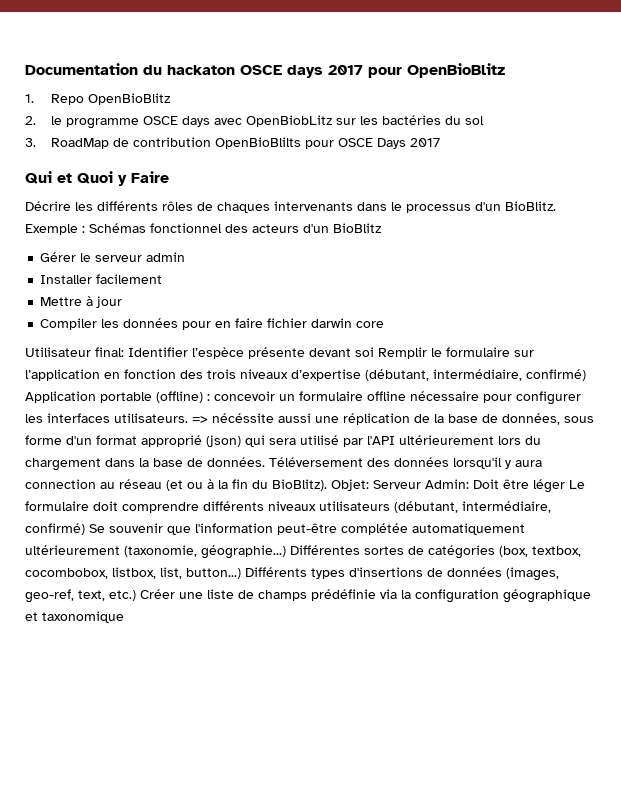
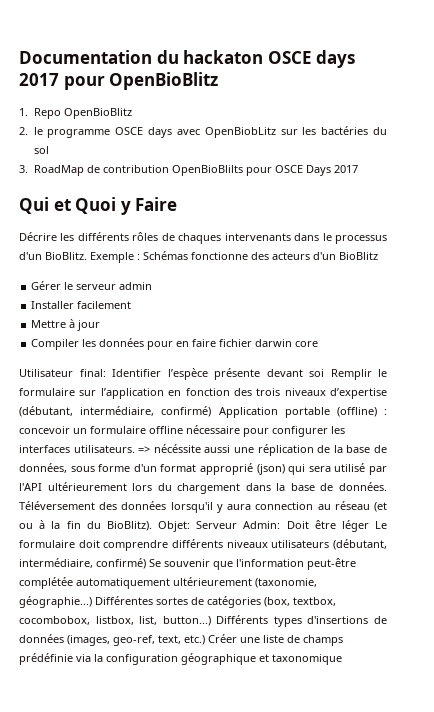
[150,223,222,233] fonctionnel -> [191,252,248,260] fonctionne

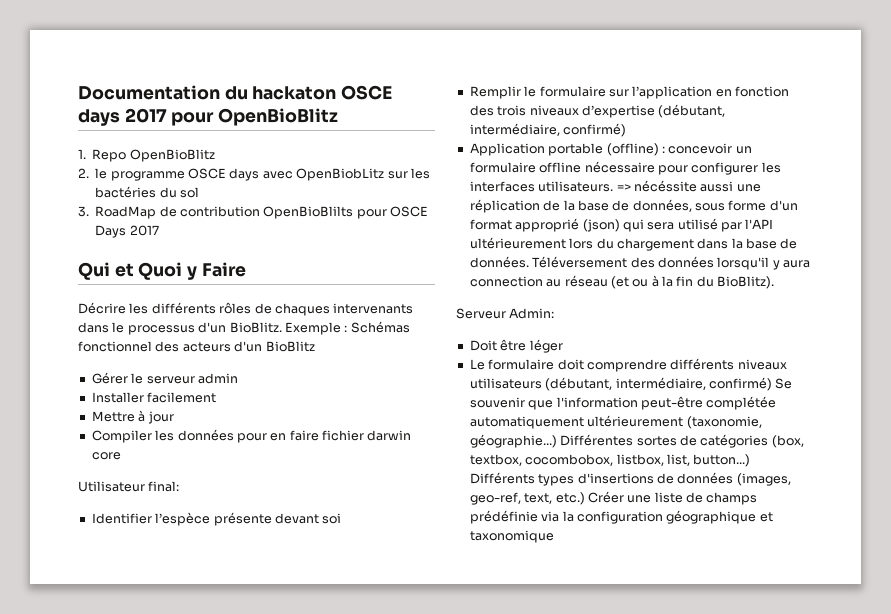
[191,252,248,260] fonctionne -> [78,341,152,352] fonctionnel
(106, 373) none -> (180, 486) //
(324, 373) none -> (342, 518) //
(212, 411) none -> (627, 130) //
[157,521,190,532] Objet: -> (775, 282) //
(281, 525) none -> (555, 313) //
(369, 526) none -> (563, 346) //

